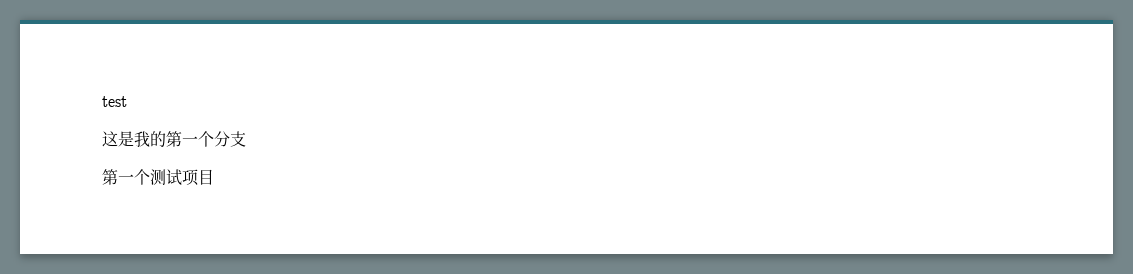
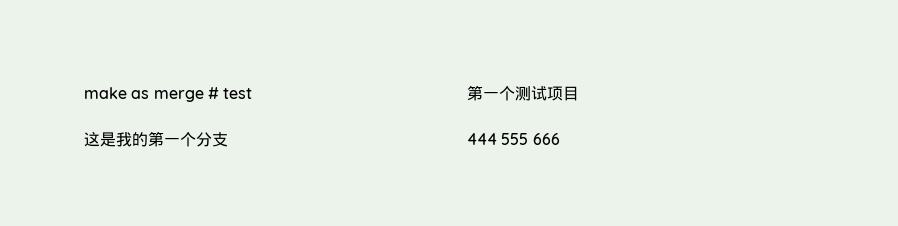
(102, 101) none -> [84,87,219,102] make as merge #
(214, 177) none -> [467,133,560,145] // 444 555 666

